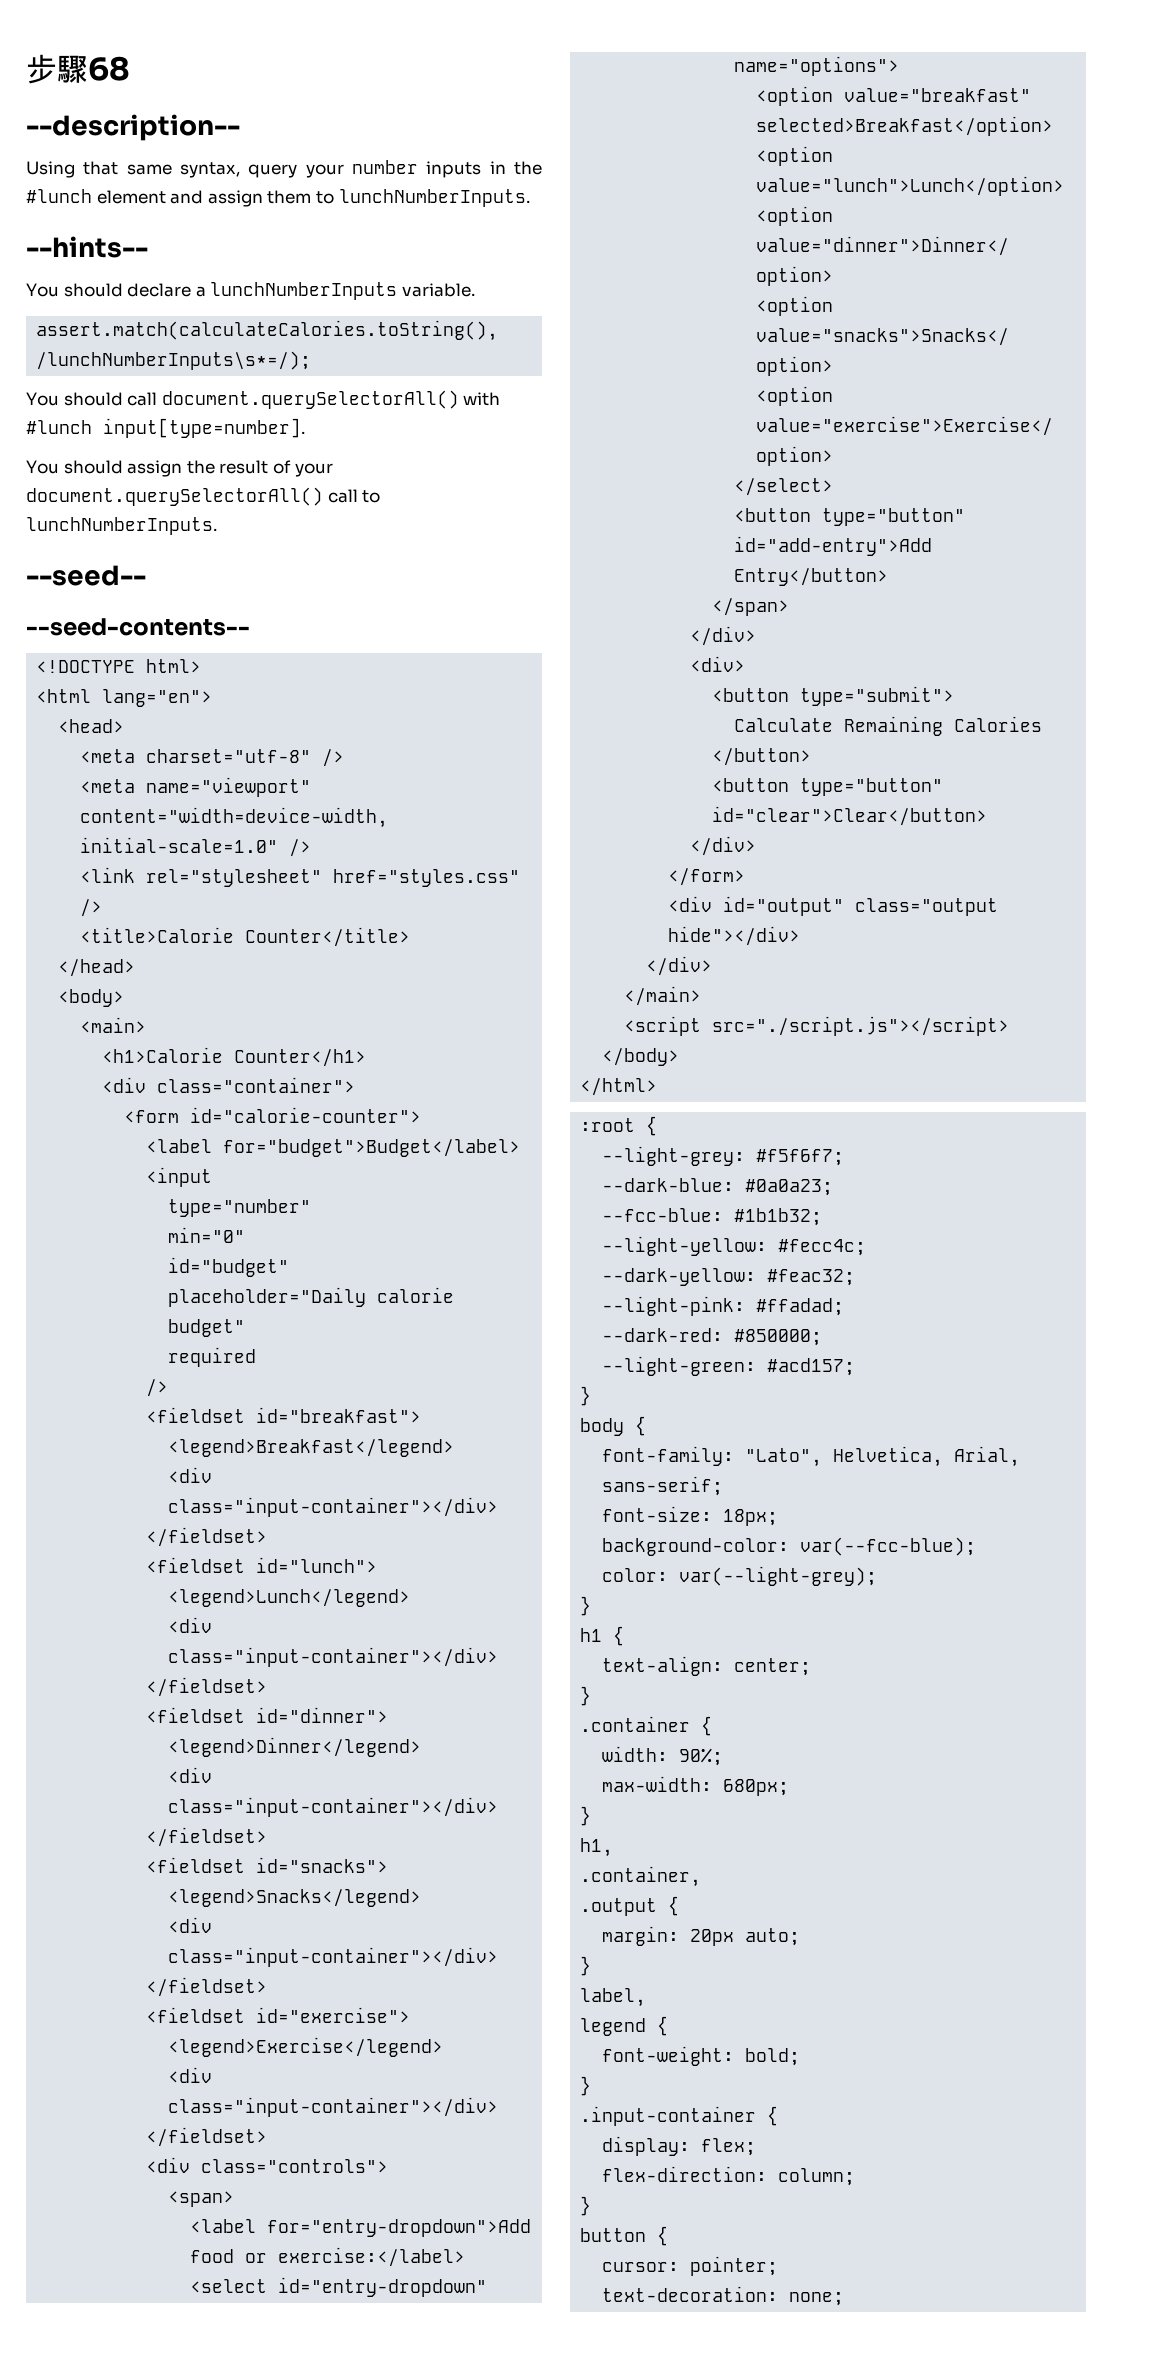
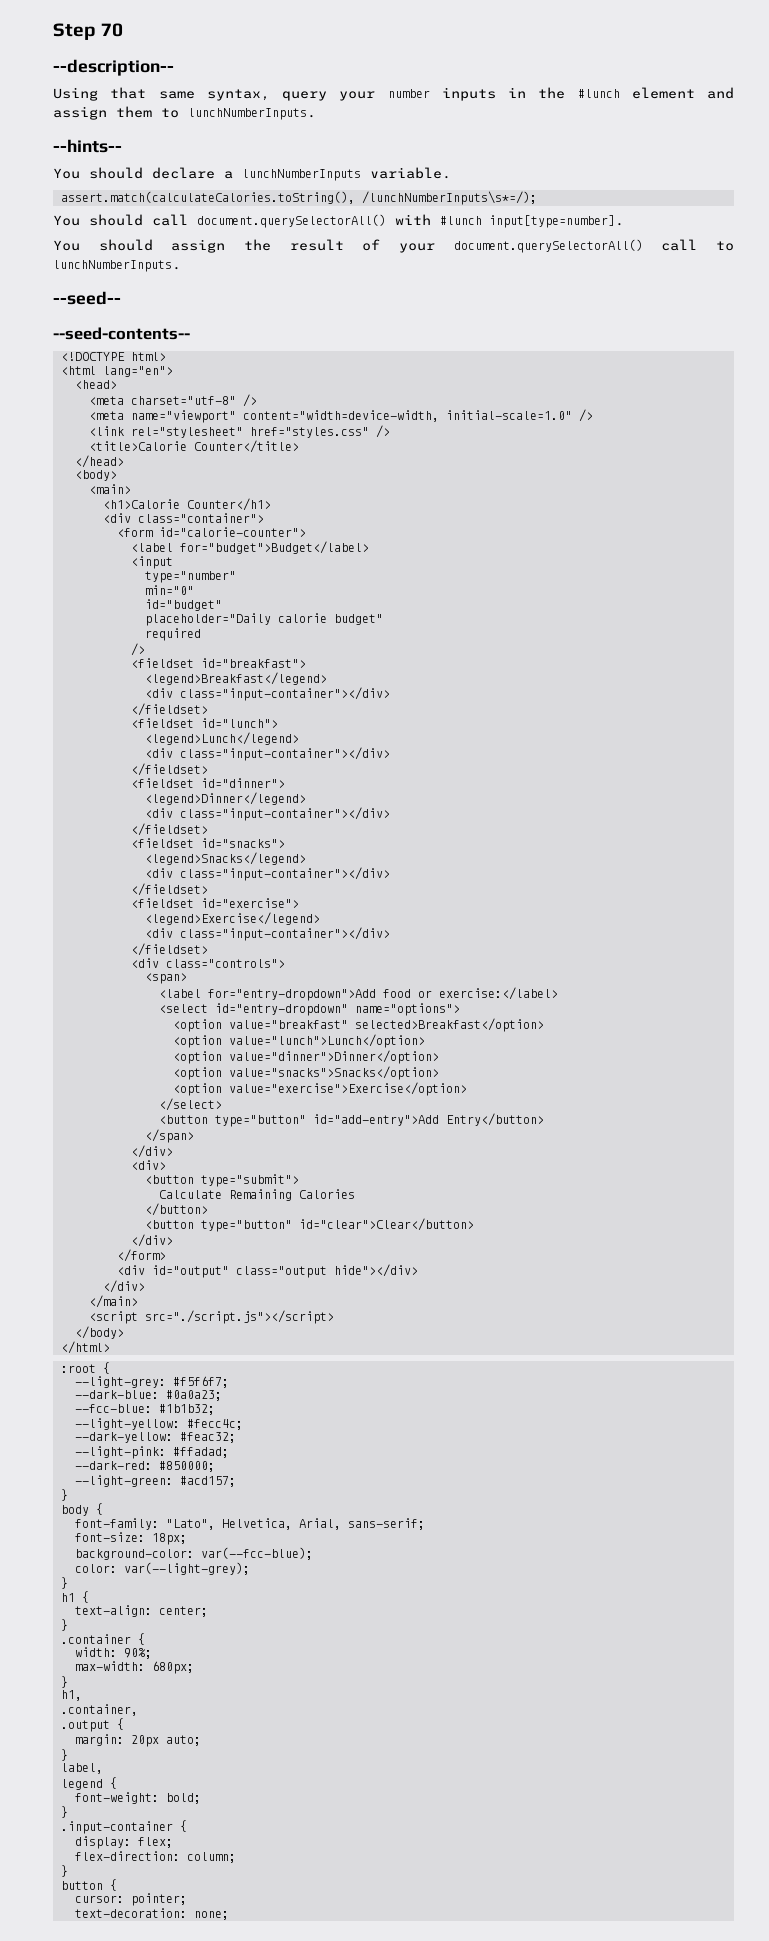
[26,54,130,84] 步驟68 -> [53,23,124,40] Step 70

